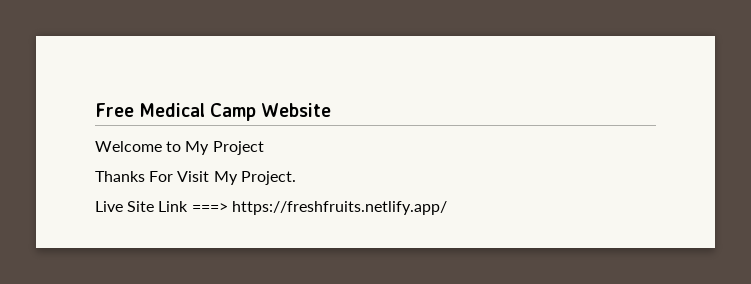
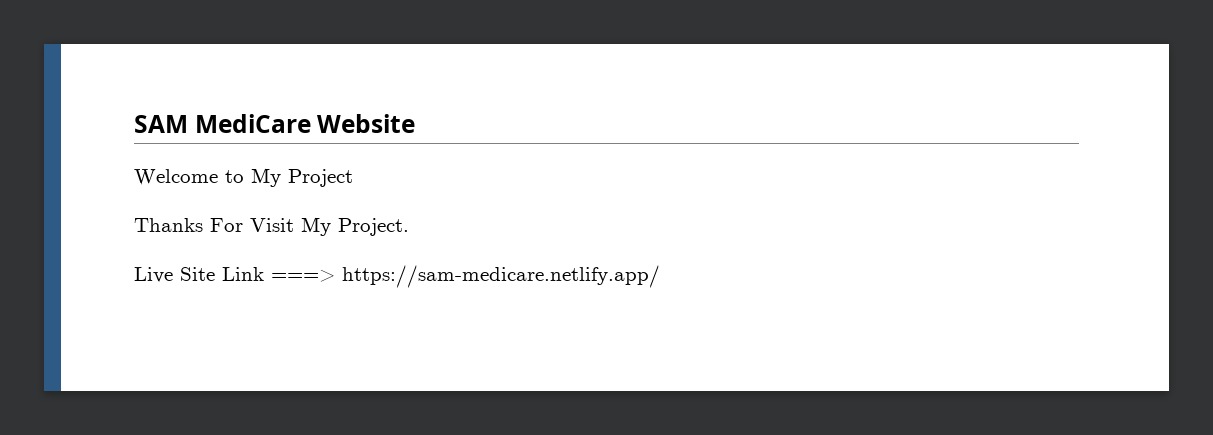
[95,103,257,121] Free Medical Camp -> [134,114,311,133] SAM MediCare
[231,201,447,215] https://freshfruits.netlify.app/ -> [342,265,660,288] https://sam-medicare.netlify.app/

